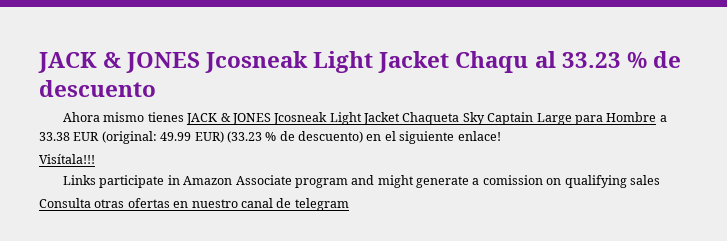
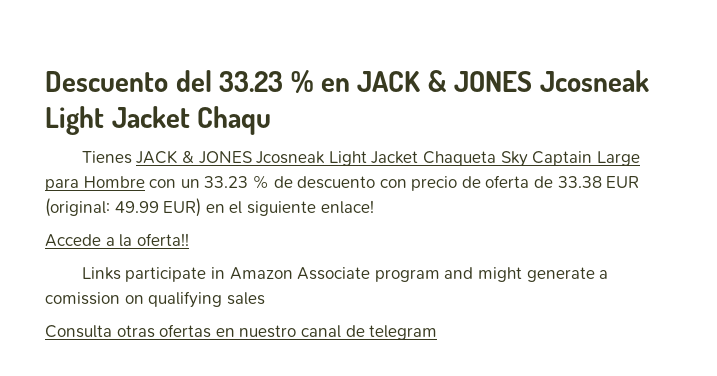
(38, 62) none -> [45,70,350,93] Descuento del 33.23 % en
[534,51,681,68] [39,80,156,97] [63,112,184,122] al 33.23 % de descuento // Ahora mismo tienes -> [81,151,132,164] // Tienes
[659,115,667,122] a -> [149,175,554,191] con un 33.23 % de descuento con precio de oferta de
[226,131,363,143] (33.23 % de descuento) -> (202, 207) none
[39,154,95,164] Visítala!!! -> [45,233,189,247] Accede a la oferta!!

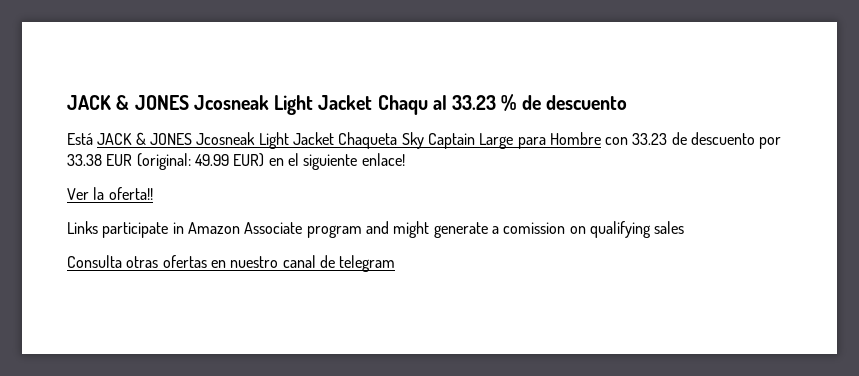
[45,70,350,93] Descuento del 33.23 % en -> (67, 102) none
[81,151,132,164] // Tienes -> [432,94,627,111] [67,133,93,145] al 33.23 % de descuento // Está
[180,175,554,191] un 33.23 % de descuento con precio de oferta de -> [632,132,782,149] 33.23 de descuento por
[45,234,115,247] Accede a -> [67,188,89,200] Ver

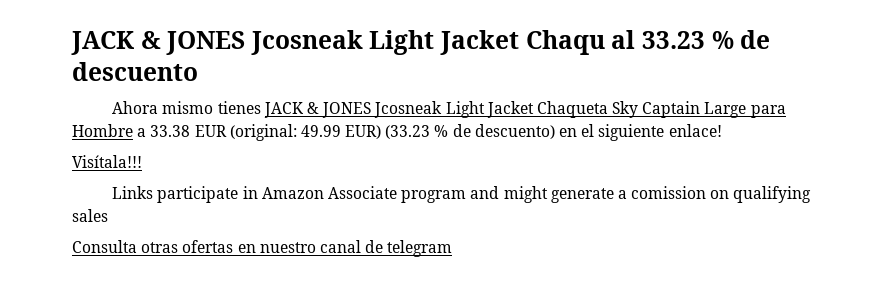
[67,133,93,145] Está -> [112,101,261,114] Ahora mismo tienes
[605,132,782,149] con 33.23 de descuento por -> [137,128,147,137] a
(265, 160) none -> [385,124,555,139] (33.23 % de descuento)
[67,187,153,200] Ver la oferta!! -> [72,155,142,168] Visítala!!!

